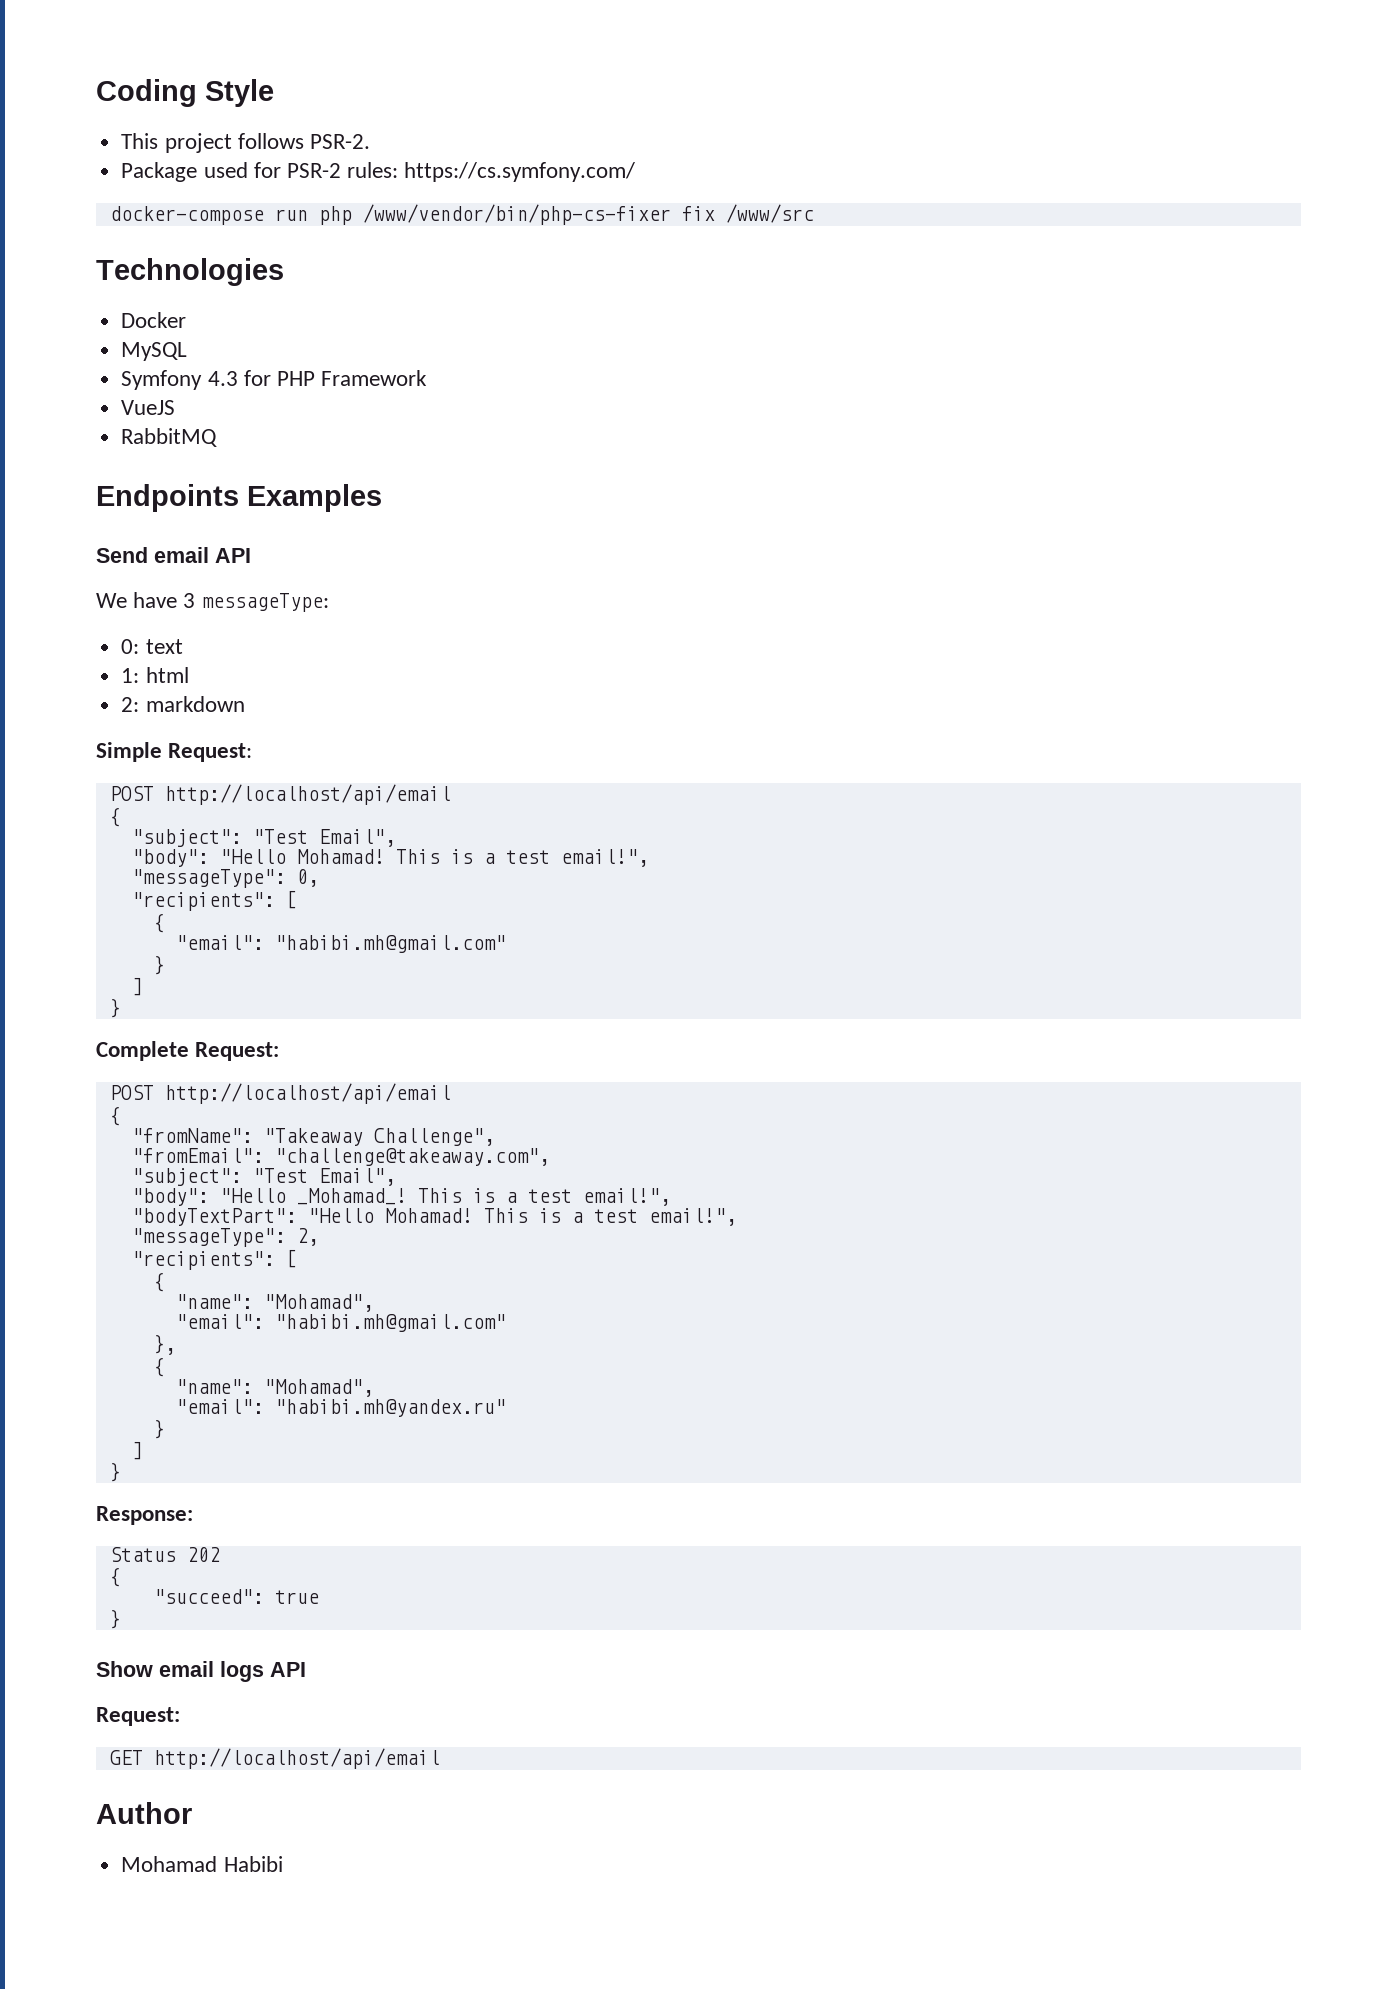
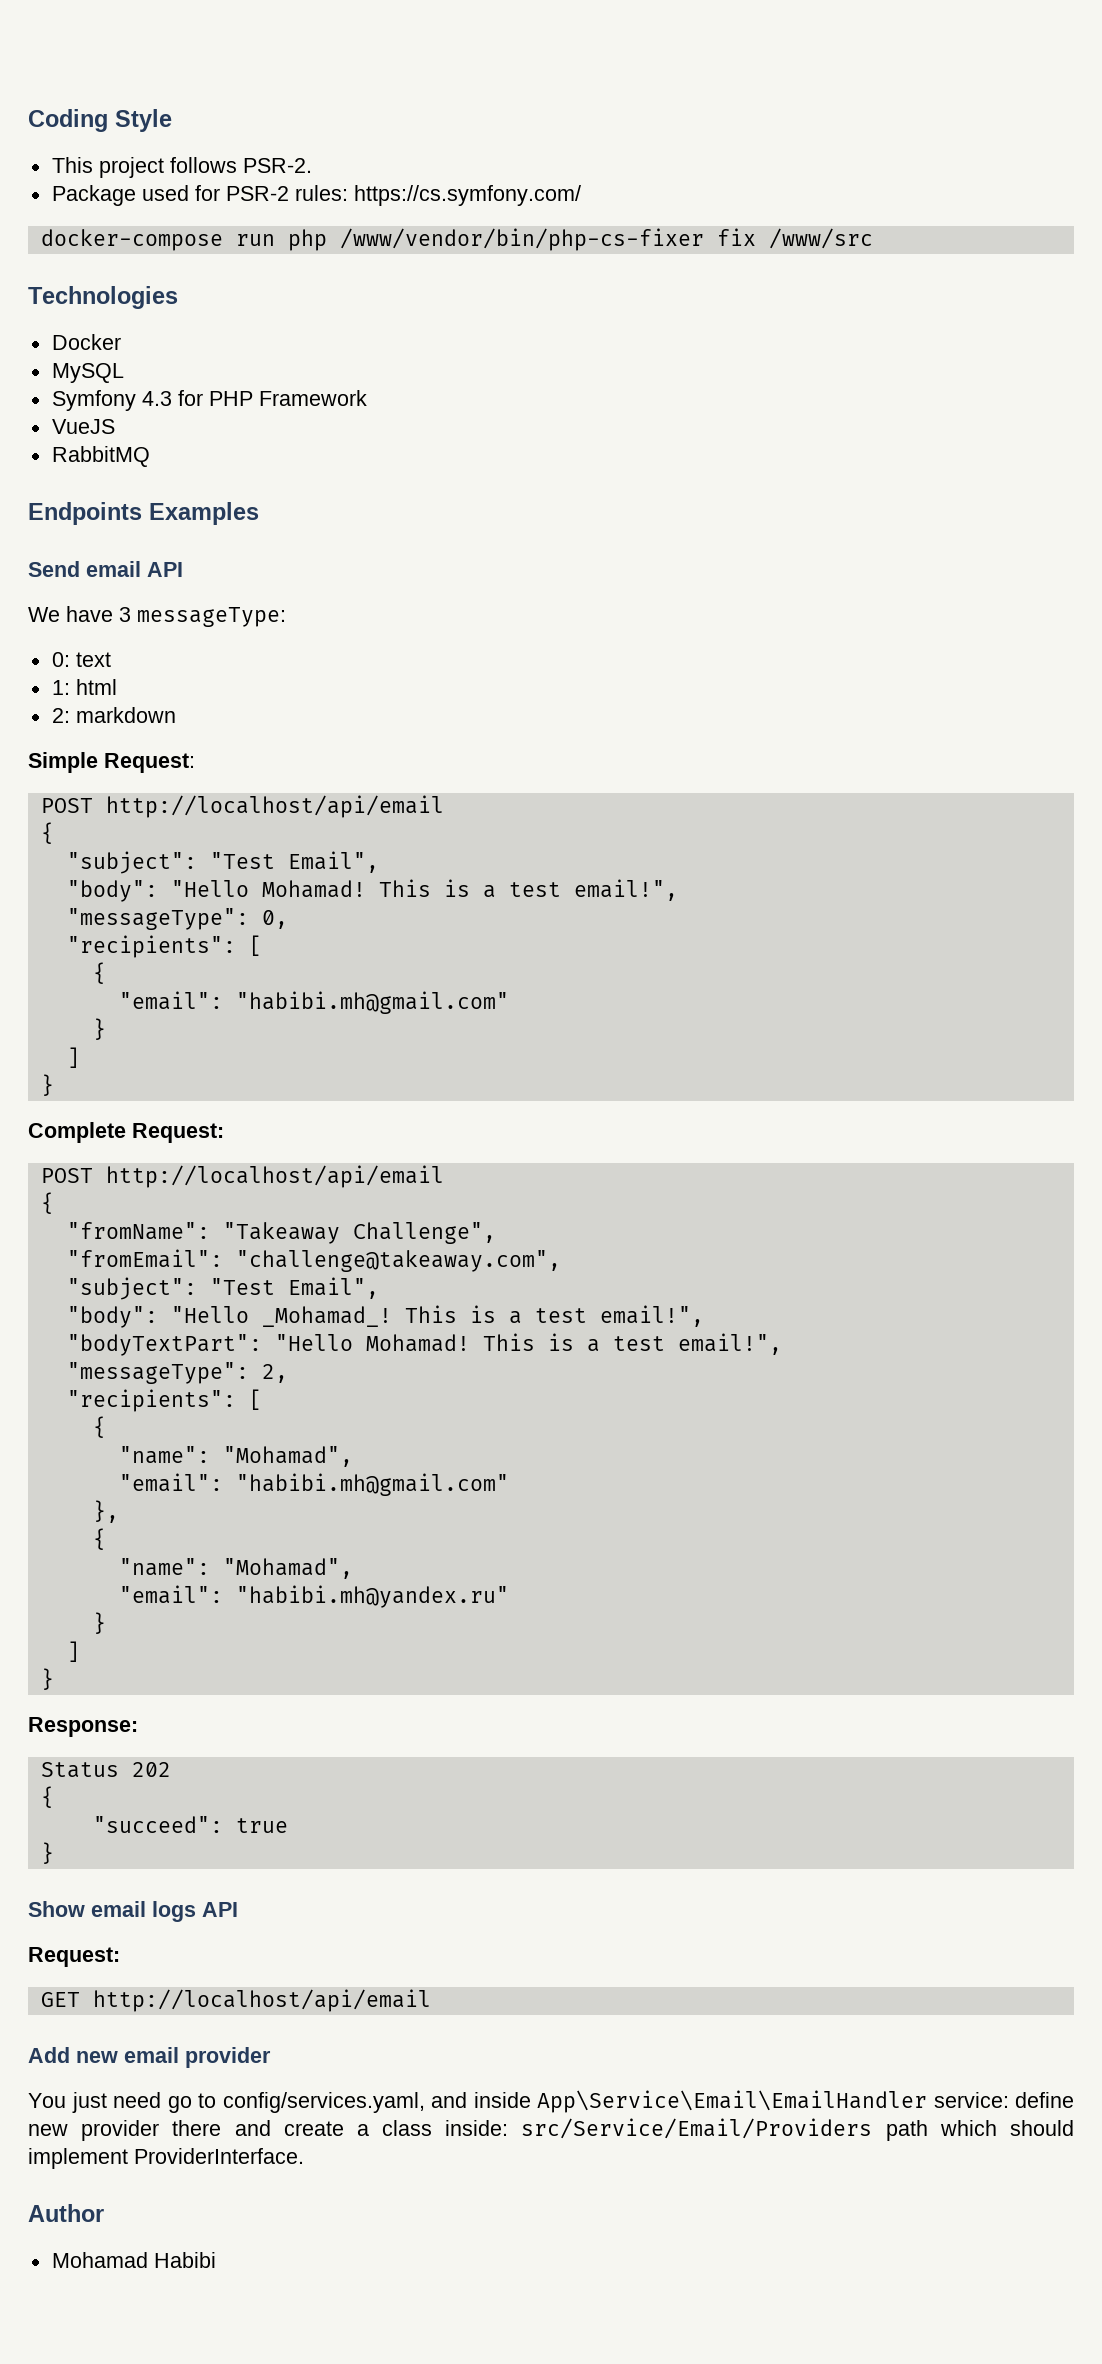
(440, 1758) none -> [28,2047,271,2068] [28,2090,1074,2113] [28,2118,1074,2141] [28,2148,304,2169] // Add new email provider // You just need go to config/services.yaml, and inside App\Service\Email\EmailHandler service: define new provider there and create a class inside: src/Service/Email/Providers path which should implement ProviderInterface.

